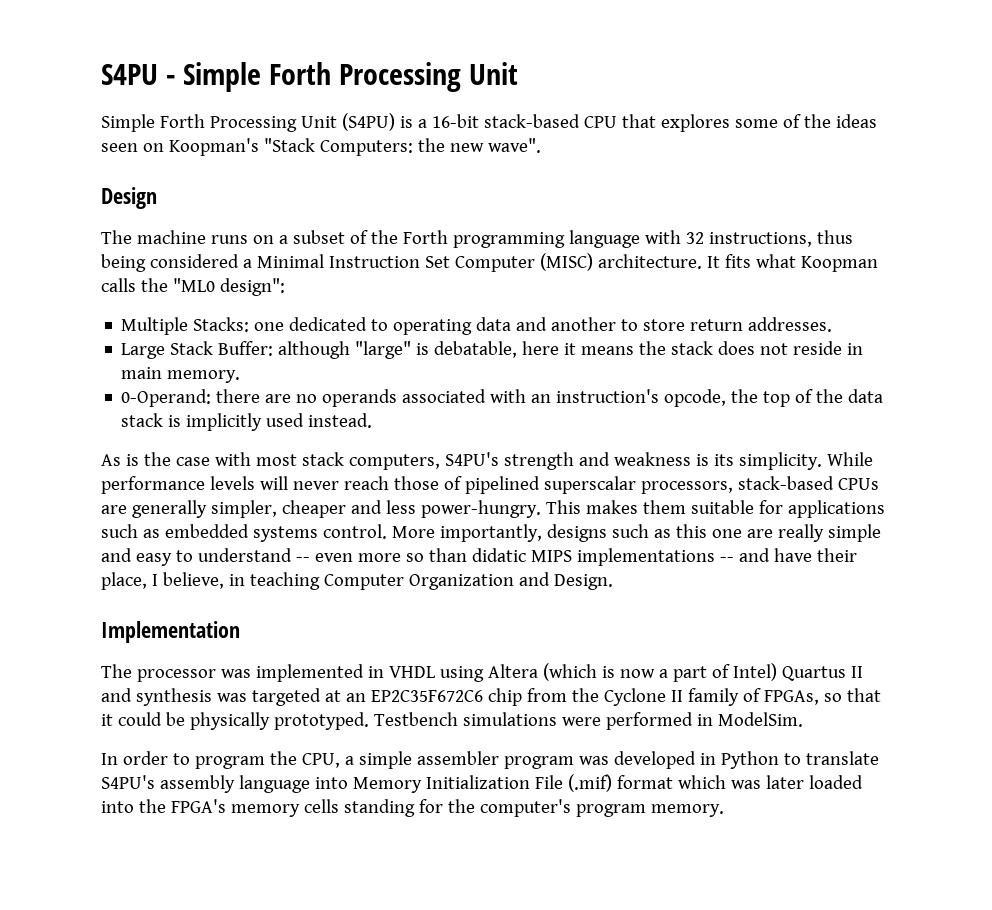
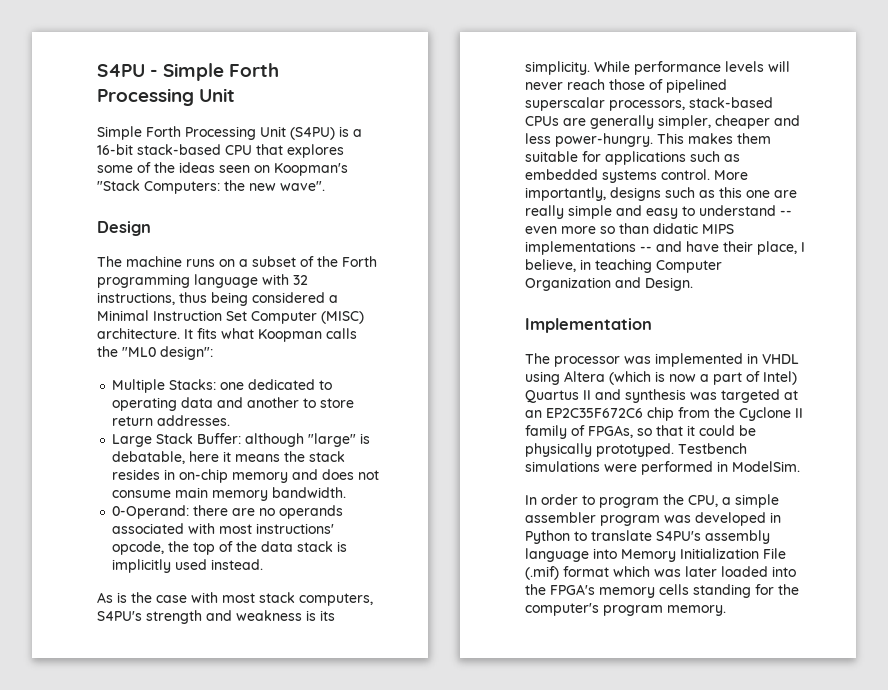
[718,341,864,355] [121,367,241,383] does not reside in main memory. -> [112,469,380,483] [112,487,347,501] resides in on-chip memory and does not consume main memory bandwidth.
[531,389,660,403] an instruction's -> [219,523,335,534] most instructions'

